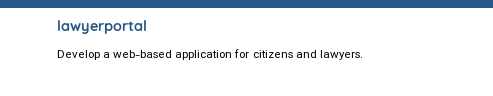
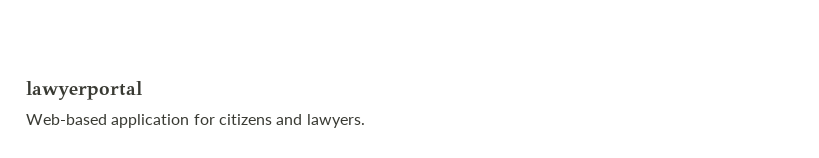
[57,50,173,60] Develop a web-based -> [26,114,107,125] Web-based

